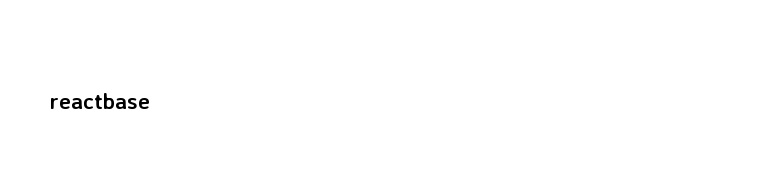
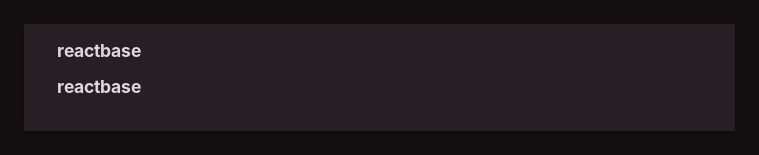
[50,93,150,109] reactbase -> [57,44,141,57] [57,80,141,93] reactbase // reactbase

